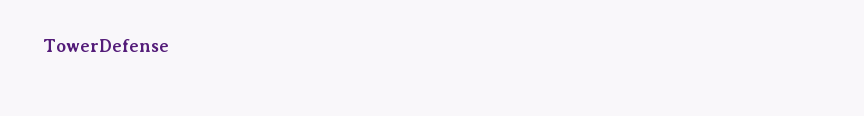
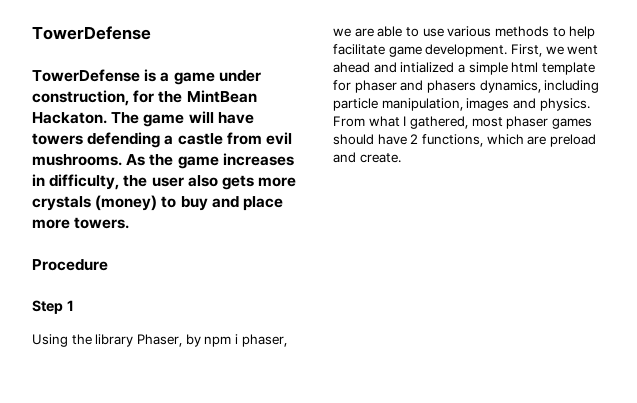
[43,39,169,52] TowerDefense -> [32,26,151,40] [32,69,261,85] [32,90,257,106] [32,111,254,127] [32,132,292,148] [32,153,294,169] [32,174,297,190] [32,195,283,211] [32,217,130,229] [32,259,108,271] [32,300,74,314] [32,334,287,347] [333,26,596,39] [333,44,599,57] [333,62,595,75] [333,80,600,93] [333,98,590,111] [333,116,592,129] [333,134,596,147] [333,152,401,163] TowerDefense // TowerDefense is a game under construction, for the MintBean Hackaton. The game will have towers defending a castle from evil mushrooms. As the game increases in difficulty, the user also gets more crystals (money) to buy and place more towers. // Procedure // Step 1 // Using the library Phaser, by npm i phaser, we are able to use various methods to help facilitate game development. First, we went ahead and intialized a simple html template for phaser and phasers dynamics, including particle manipulation, images and physics. From what I gathered, most phaser games should have 2 functions, which are preload and create.

